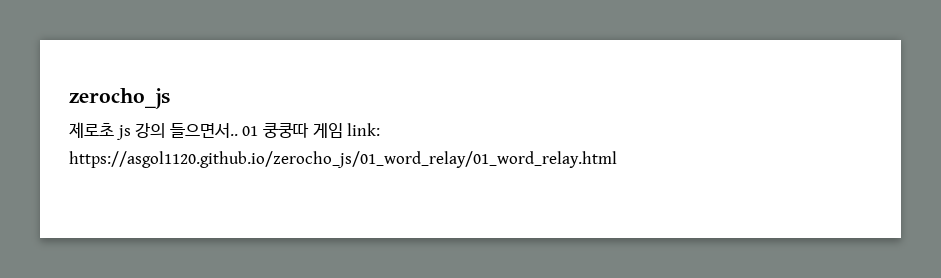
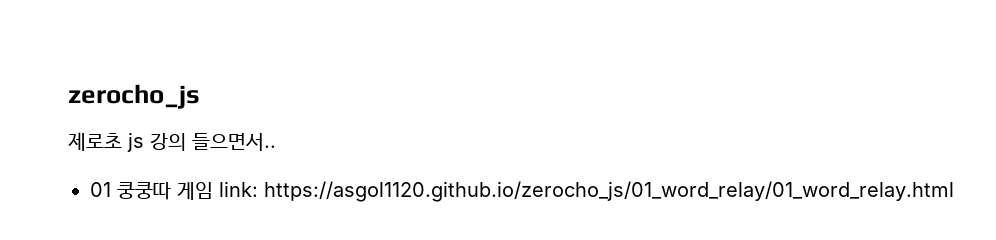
(238, 130) none -> (276, 142) //

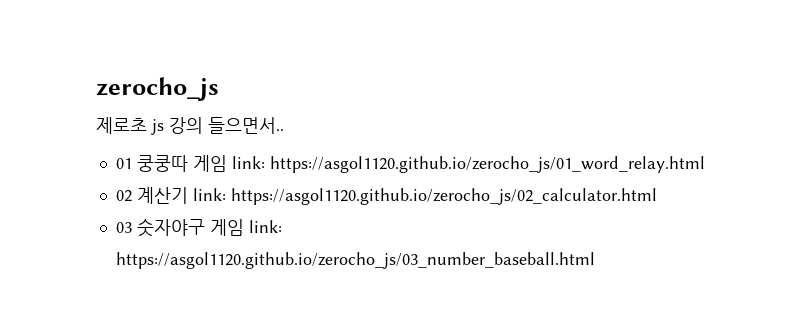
[264,181,954,202] https://asgol1120.github.io/zerocho_js/01_word_relay/01_word_relay.html -> [269,156,705,173] [115,187,657,205] [115,218,282,237] [115,252,595,269] https://asgol1120.github.io/zerocho_js/01_word_relay.html // 02 계산기 link: https://asgol1120.github.io/zerocho_js/02_calculator.html // 03 숫자야구 게임 link: https://asgol1120.github.io/zerocho_js/03_number_baseball.html

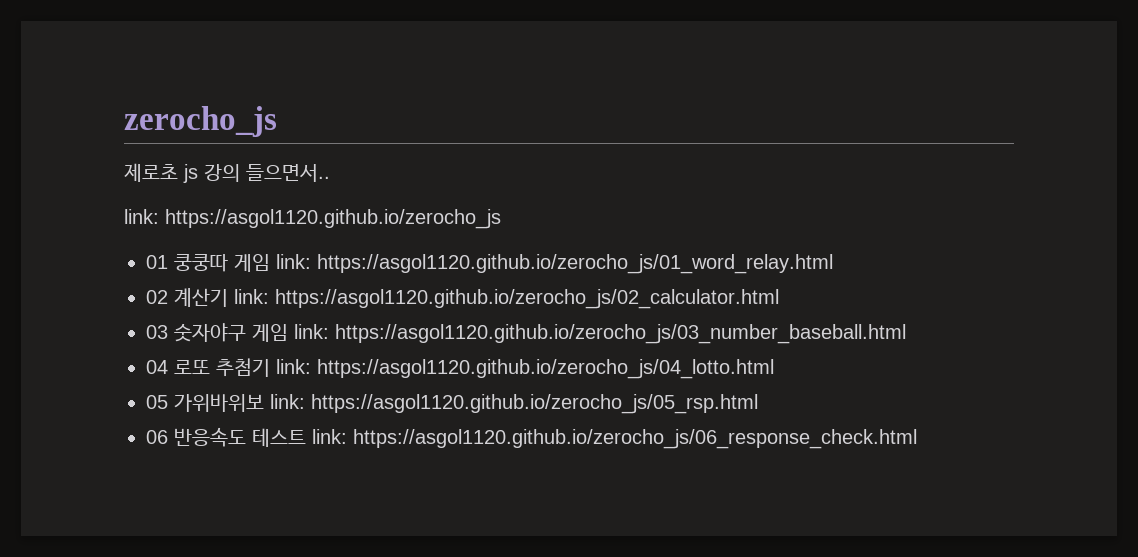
(284, 125) none -> [124,209,501,229] // link: https://asgol1120.github.io/zerocho_js
(595, 260) none -> [146,358,774,379] [146,394,758,414] [146,427,917,449] // 04 로또 추첨기 link: https://asgol1120.github.io/zerocho_js/04_lotto.html // 05 가위바위보 link: https://asgol1120.github.io/zerocho_js/05_rsp.html // 06 반응속도 테스트 link: https://asgol1120.github.io/zerocho_js/06_response_check.html

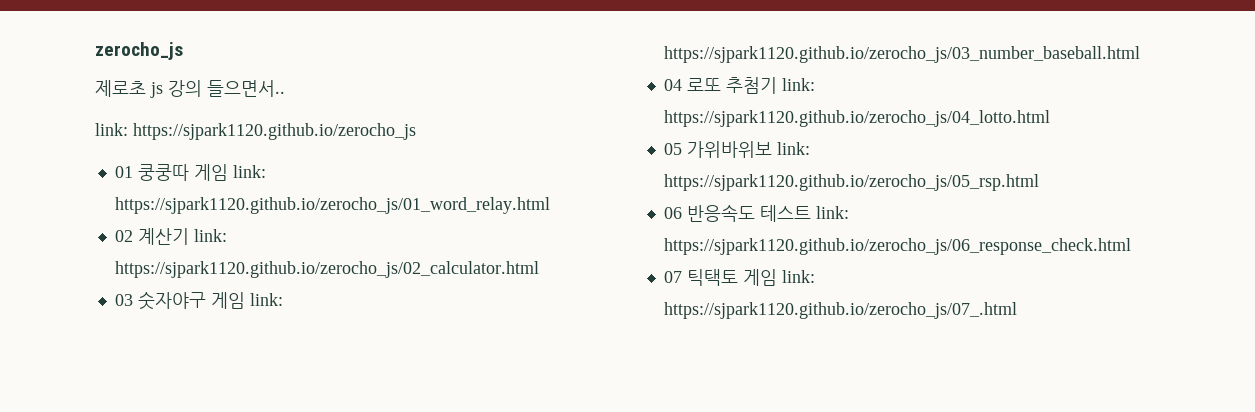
[165,209,501,229] https://asgol1120.github.io/zerocho_js -> [133,123,416,140] https://sjpark1120.github.io/zerocho_js
[317,254,833,274] https://asgol1120.github.io/zerocho_js/01_word_relay.html -> [114,197,550,214] https://sjpark1120.github.io/zerocho_js/01_word_relay.html
[275,289,779,309] https://asgol1120.github.io/zerocho_js/02_calculator.html -> [114,261,539,278] https://sjpark1120.github.io/zerocho_js/02_calculator.html
[335,324,906,344] https://asgol1120.github.io/zerocho_js/03_number_baseball.html -> [663,46,1140,63] https://sjpark1120.github.io/zerocho_js/03_number_baseball.html
[317,359,774,379] https://asgol1120.github.io/zerocho_js/04_lotto.html -> [663,110,1050,127] https://sjpark1120.github.io/zerocho_js/04_lotto.html
[311,394,758,414] https://asgol1120.github.io/zerocho_js/05_rsp.html -> [663,174,1039,191] https://sjpark1120.github.io/zerocho_js/05_rsp.html
[353,429,917,449] https://asgol1120.github.io/zerocho_js/06_response_check.html -> [663,238,1131,255] [663,269,815,286] [663,302,1017,319] https://sjpark1120.github.io/zerocho_js/06_response_check.html // 07 틱택토 게임 link: https://sjpark1120.github.io/zerocho_js/07_.html

